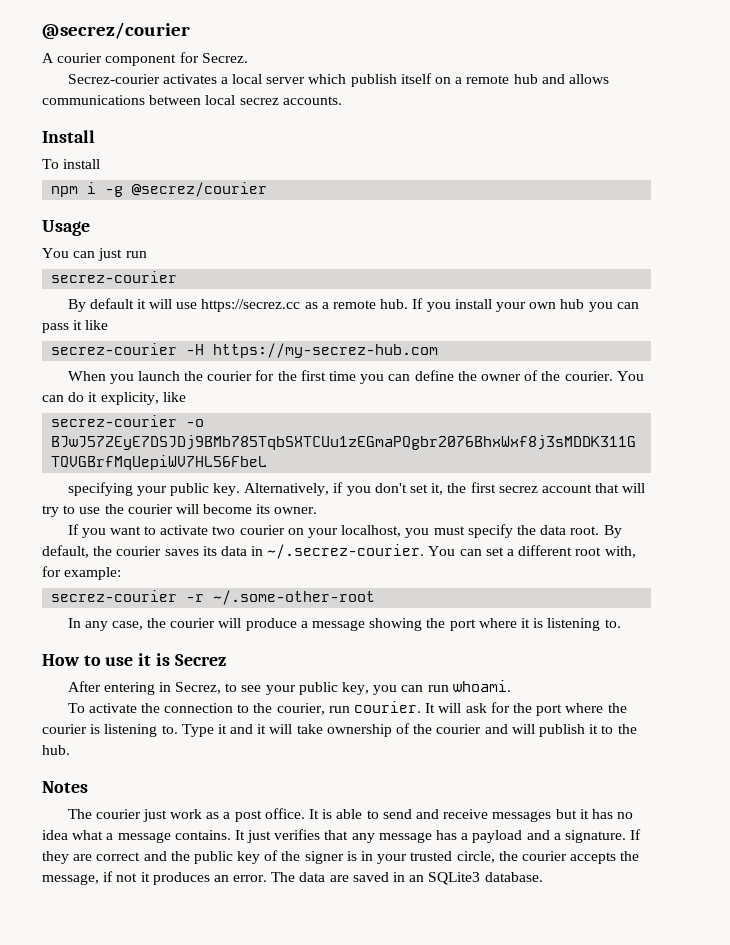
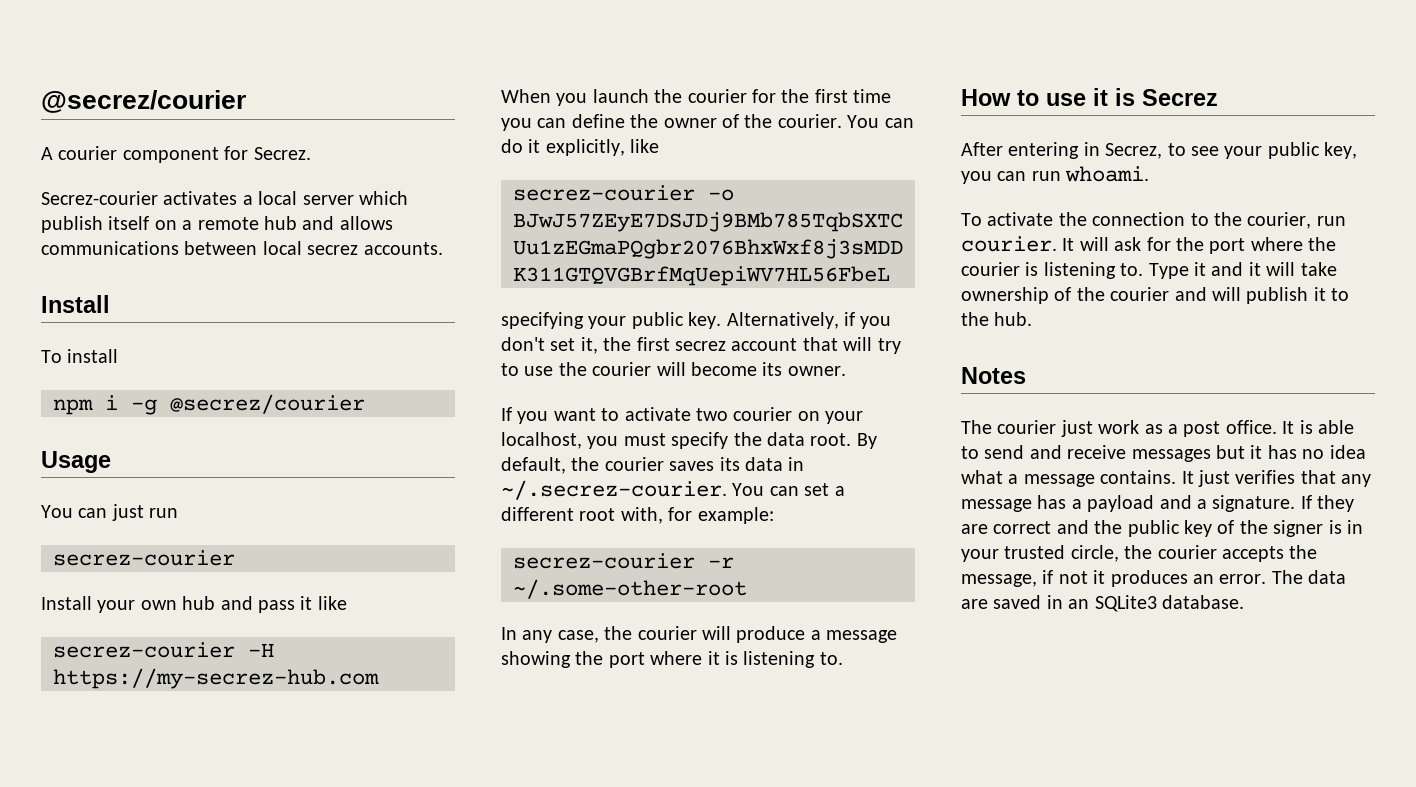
[67,298,492,312] By default it will use https://secrez.cc as a remote hub. If you install -> [41,596,92,610] Install
[588,302,639,312] you can -> [220,596,253,610] and
[100,392,159,405] explicity, -> [545,139,625,156] explicitly,

